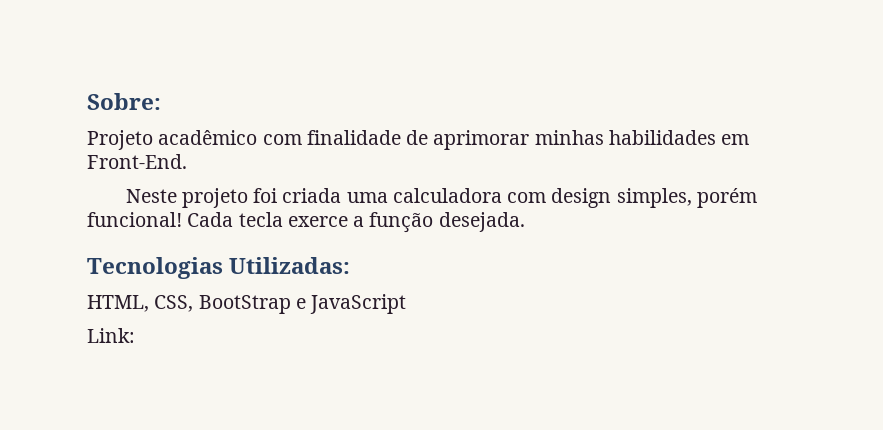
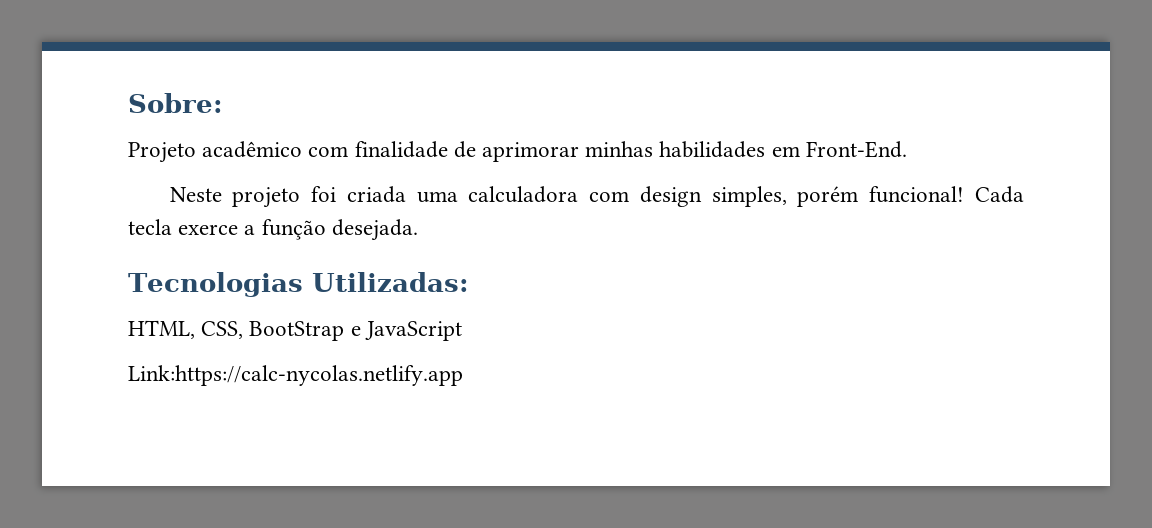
[87,328,135,343] Link: -> [128,365,463,386] Link:https://calc-nycolas.netlify.app

